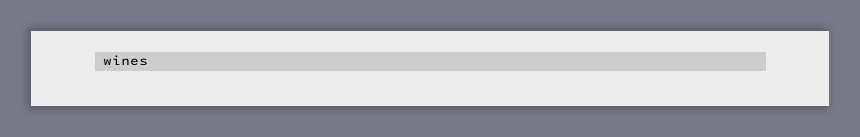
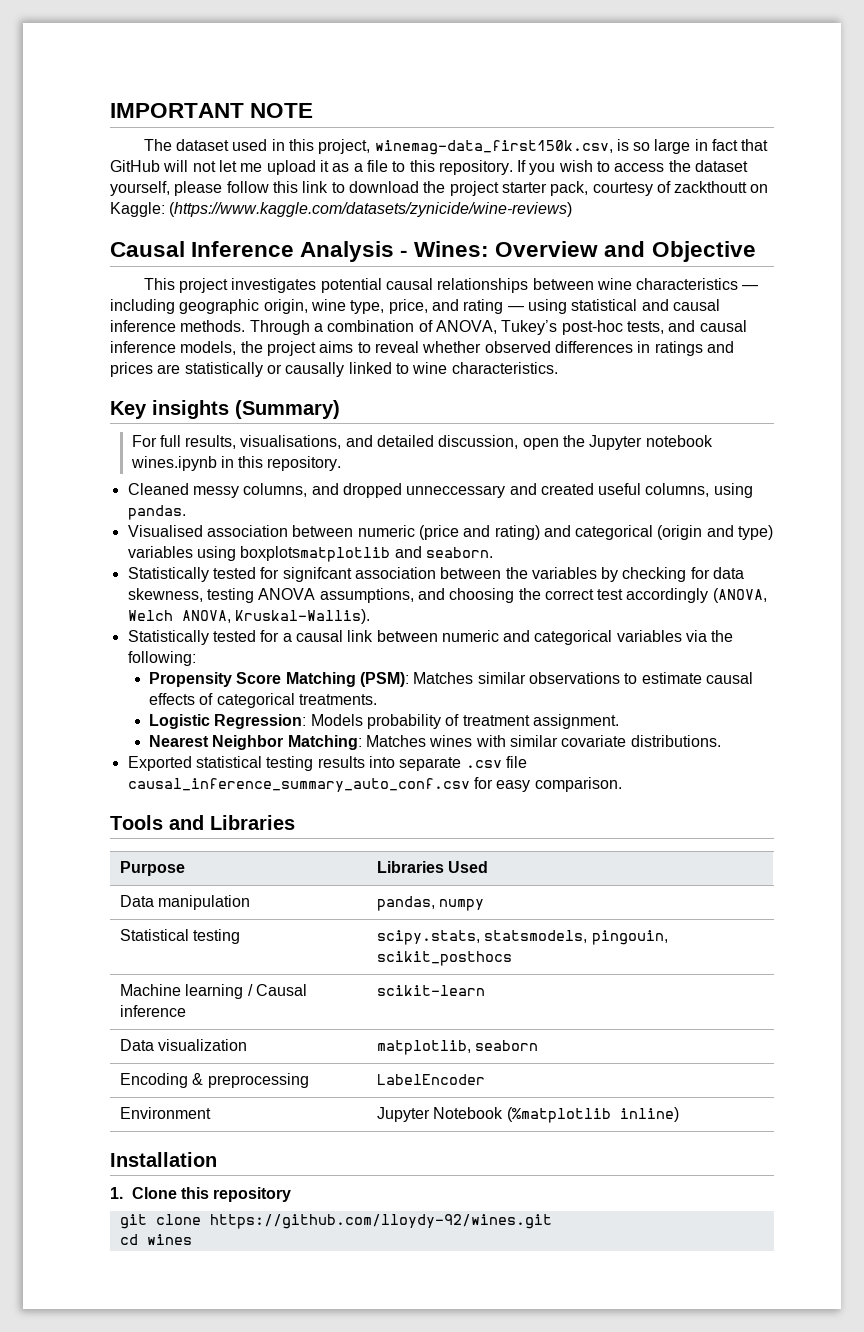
(102, 60) none -> [110,103,314,118] [143,139,769,155] [110,160,749,175] [110,181,769,196] [110,202,573,217] [110,241,756,262] [143,278,759,293] [110,299,720,314] [110,320,747,335] [110,341,734,356] [110,362,558,377] [110,400,340,419] [131,435,713,450] [130,456,342,471] [127,483,753,498] [127,505,186,520] [127,525,774,540] [127,546,493,562] [127,567,745,582] [127,588,767,603] [127,609,370,624] [127,630,734,645] [127,651,196,666] [149,672,753,687] [149,693,378,708] [149,714,620,729] [149,735,721,750] [127,756,527,771] [127,777,622,792] [110,815,295,830] [119,861,185,876] [376,861,489,873] [119,895,251,910] [376,896,485,911] [119,929,241,944] [376,930,668,945] [376,951,512,966] [119,984,307,999] [119,1005,186,1017] [376,985,485,996] [119,1039,248,1051] [376,1040,539,1055] [119,1073,309,1088] [376,1074,485,1085] [119,1107,211,1119] [376,1107,679,1123] [110,1152,217,1167] [110,1187,292,1202] [119,1214,552,1229] [119,1234,138,1245] IMPORTANT NOTE // The dataset used in this project, winemag-data_first150k.csv, is so large in fact that GitHub will not let me upload it as a file to this repository. If you wish to access the dataset yourself, please follow this link to download the project starter pack, courtesy of zackthoutt on Kaggle: (https://www.kaggle.com/datasets/zynicide/wine-reviews) // Causal Inference Analysis - Wines: Overview and Objective // This project investigates potential causal relationships between wine characteristics — including geographic origin, wine type, price, and rating — using statistical and causal inference methods. Through a combination of ANOVA, Tukey’s post-hoc tests, and causal inference models, the project aims to reveal whether observed differences in ratings and prices are statistically or causally linked to wine characteristics. // Key insights (Summary) // For full results, visualisations, and detailed discussion, open the Jupyter notebook wines.ipynb in this repository. // Cleaned messy columns, and dropped unneccessary and created useful columns, using pandas. // Visualised association between numeric (price and rating) and categorical (origin and type) variables using boxplotsmatplotlib and seaborn. // Statistically tested for signifcant association between the variables by checking for data skewness, testing ANOVA assumptions, and choosing the correct test accordingly (ANOVA, Welch ANOVA, Kruskal-Wallis). // Statistically tested for a causal link between numeric and categorical variables via the following: // Propensity Score Matching (PSM): Matches similar observations to estimate causal effects of categorical treatments. // Logistic Regression: Models probability of treatment assignment. // Nearest Neighbor Matching: Matches wines with similar covariate distributions. // Exported statistical testing results into separate .csv file causal_inference_summary_auto_conf.csv for easy comparison. // Tools and Libraries // Purpose | Libraries Used // Data manipulation | pandas, numpy // Statistical testing | scipy.stats, statsmodels, pingouin, scikit_posthocs // Machine learning / Causal inference | scikit-learn // Data visualization | matplotlib, seaborn // Encoding & preprocessing | LabelEncoder // Environment | Jupyter Notebook (%matplotlib inline) // Installation // 1. Clone this repository // git clone https://github.com/lloydy-92/wines.git // cd

